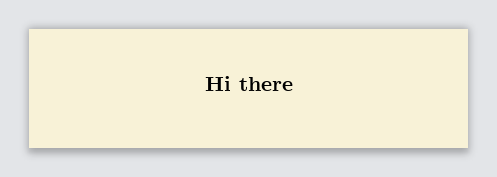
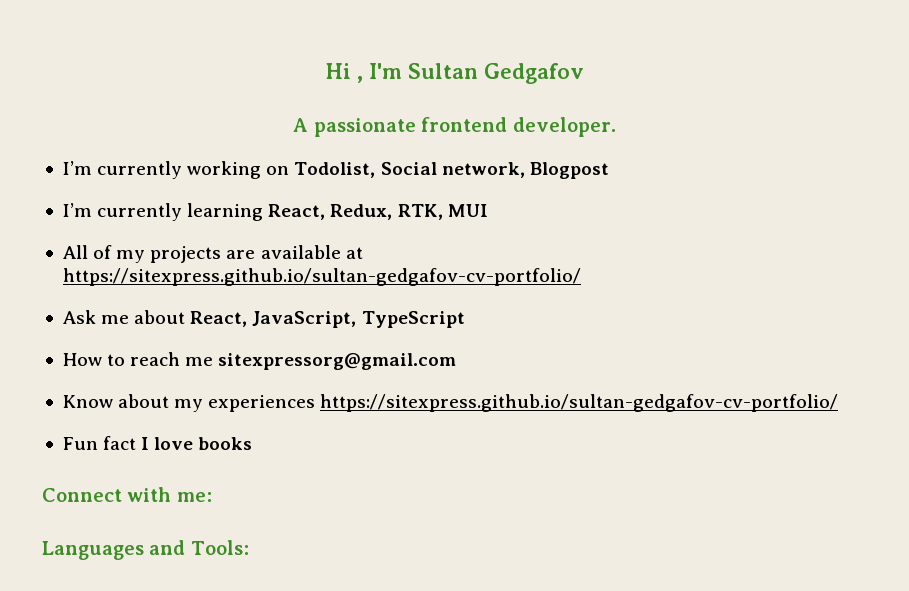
[238,77,293,91] there -> [356,63,584,84] [293,117,616,137] [62,161,609,179] [62,203,488,221] [62,245,363,263] [62,268,581,286] [62,310,465,328] [62,352,457,370] [62,394,839,412] [62,436,253,450] [42,487,212,502] [42,540,249,560] , I'm Sultan Gedgafov // A passionate frontend developer. // I’m currently working on Todolist, Social network, Blogpost // I’m currently learning React, Redux, RTK, MUI // All of my projects are available at https://sitexpress.github.io/sultan-gedgafov-cv-portfolio/ // Ask me about React, JavaScript, TypeScript // How to reach me sitexpressorg@gmail.com // Know about my experiences https://sitexpress.github.io/sultan-gedgafov-cv-portfolio/ // Fun fact I love books // Connect with me: // Languages and Tools:

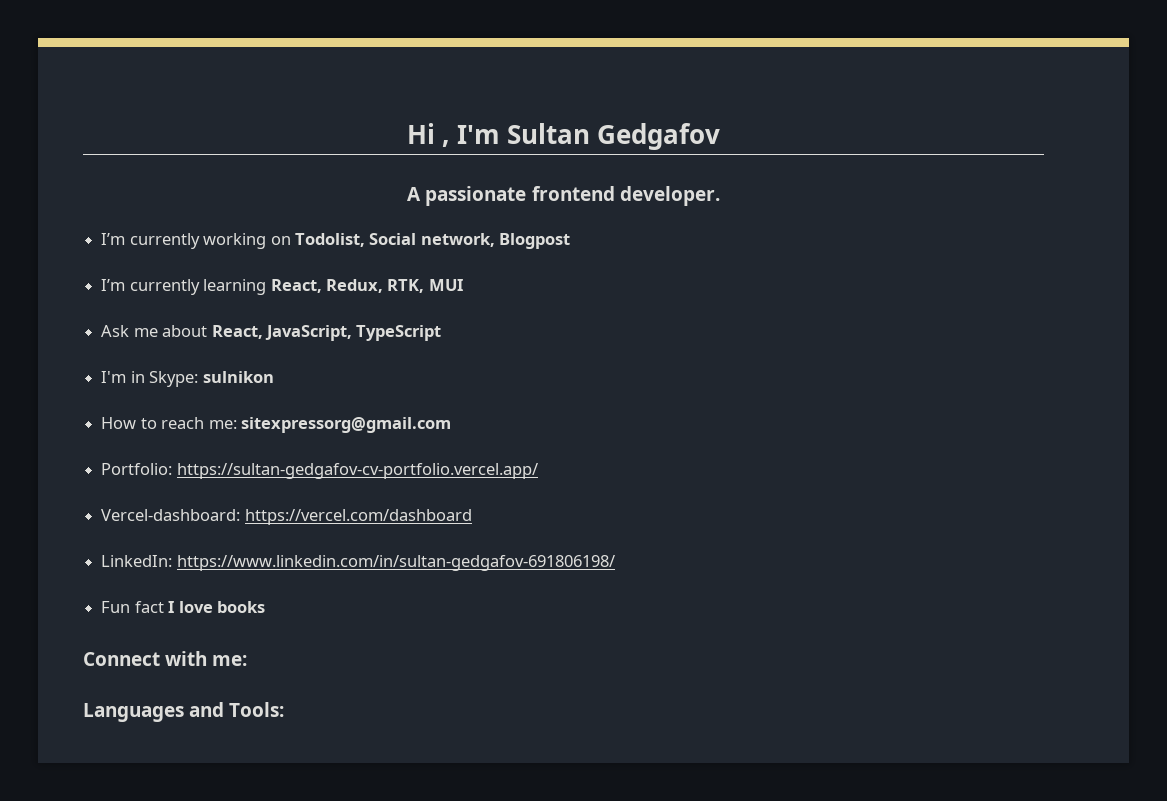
[62,245,363,263] [62,268,581,286] // All of my projects are available at https://sitexpress.github.io/sultan-gedgafov-cv-portfolio/ -> (463, 285) none
(465, 319) none -> [101,371,274,387] // I'm in Skype: sulnikon
[185,357,214,366] me -> [208,420,237,429] me:
[62,394,839,412] Know about my experiences https://sitexpress.github.io/sultan-gedgafov-cv-portfolio/ -> [101,463,538,479] [101,509,472,525] [101,555,615,571] Portfolio: https://sultan-gedgafov-cv-portfolio.vercel.app/ // Vercel-dashboard: https://vercel.com/dashboard // LinkedIn: https://www.linkedin.com/in/sultan-gedgafov-691806198/

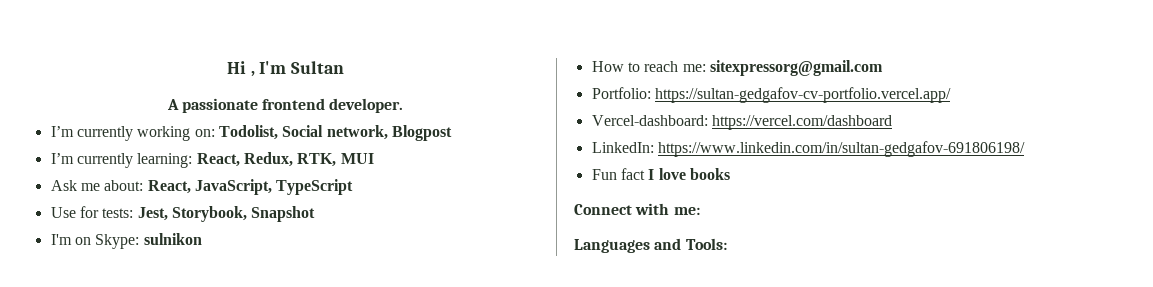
[596,123,720,150] Gedgafov -> (345, 67) none
[270,236,291,245] on -> [194,129,215,137] on:
[203,279,267,295] learning -> [137,153,193,168] learning:
[162,325,208,337] about -> [104,180,144,191] about:
[101,371,145,383] // I'm in -> [50,206,316,222] [50,234,91,245] // Use for tests: Jest, Storybook, Snapshot // I'm on

